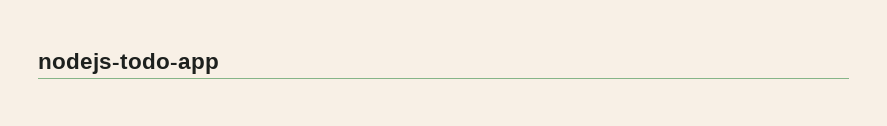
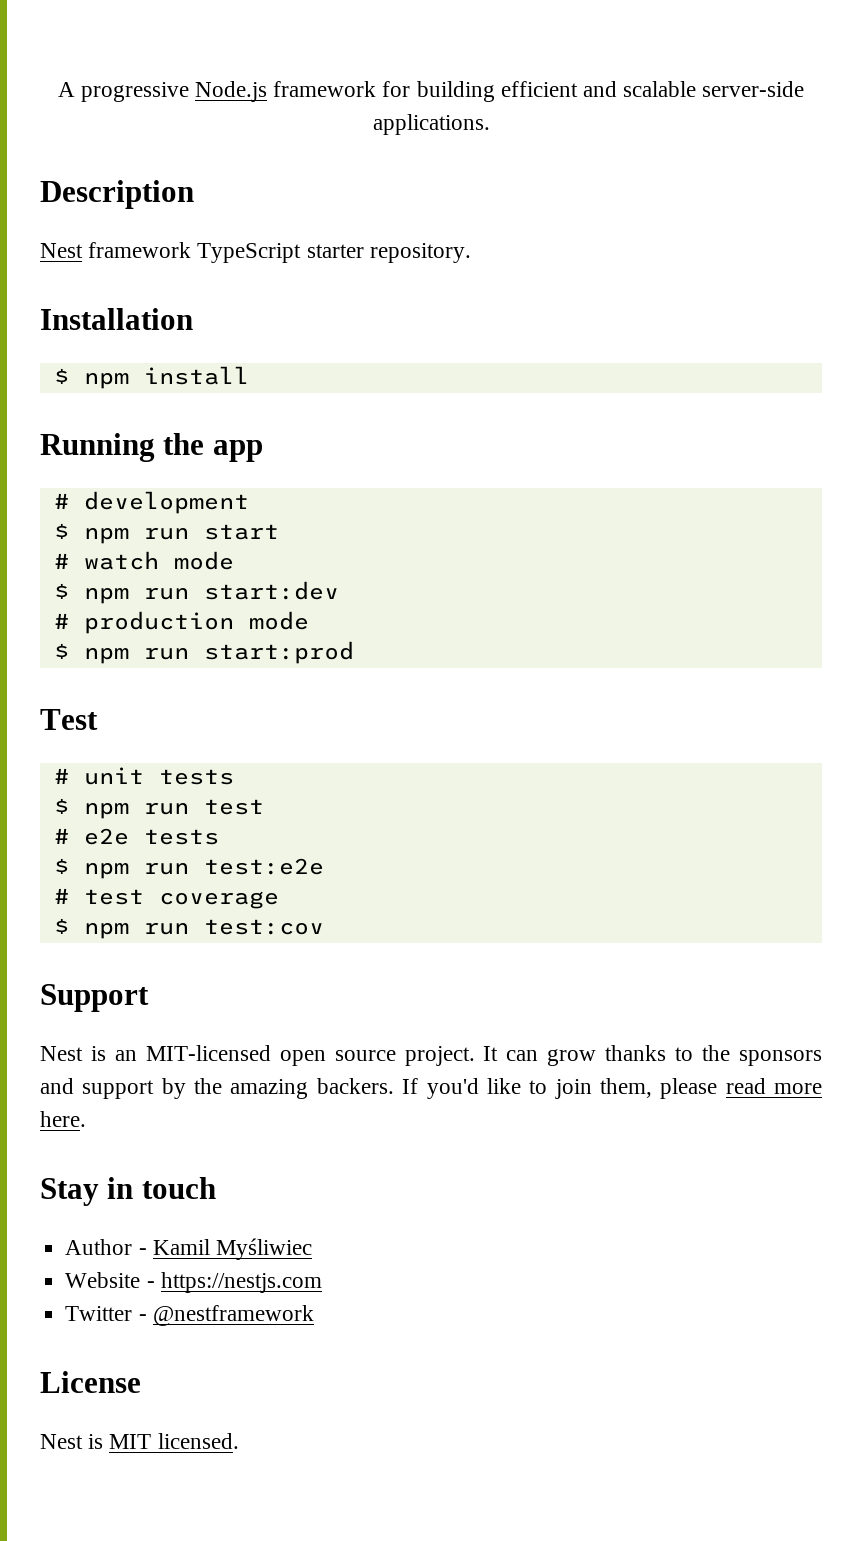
[38,53,219,74] nodejs-todo-app -> [57,81,805,102] [372,114,490,135] [40,180,194,209] [40,242,471,263] [40,308,193,330] [53,366,249,389] [40,433,263,462] [53,491,249,514] [53,523,279,544] [53,551,234,570] [53,581,339,604] [53,611,309,634] [53,641,354,664] [40,709,98,730] [53,767,234,785] [53,798,264,819] [53,828,219,845] [53,858,324,879] [53,888,279,909] [53,918,324,939] [40,984,149,1012] [40,1045,822,1066] [40,1078,822,1099] [40,1111,86,1127] [40,1177,216,1206] [65,1238,312,1260] [65,1272,322,1293] [65,1305,314,1326] [40,1371,141,1393] [40,1433,239,1449] A progressive Node.js framework for building efficient and scalable server-side applications. // Description // Nest framework TypeScript starter repository. // Installation // $ npm install // Running the app // # development // $ npm run start // # watch mode // $ npm run start:dev // # production mode // $ npm run start:prod // Test // # unit tests // $ npm run test // # e2e tests // $ npm run test:e2e // # test coverage // $ npm run test:cov // Support // Nest is an MIT-licensed open source project. It can grow thanks to the sponsors and support by the amazing backers. If you'd like to join them, please read more here. // Stay in touch // Author - Kamil Myśliwiec // Website - https://nestjs.com // Twitter - @nestframework // License // Nest is MIT licensed.

